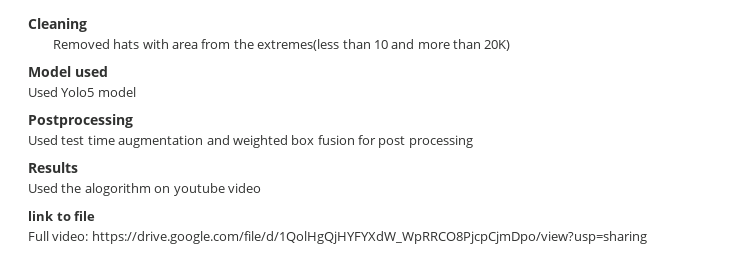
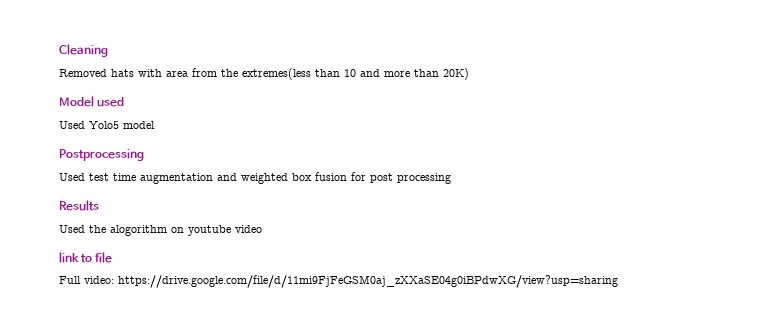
[91,231,647,244] https://drive.google.com/file/d/1QolHgQjHYFYXdW_WpRRCO8PjcpCjmDpo/view?usp=sharing -> [118,275,618,288] https://drive.google.com/file/d/11mi9FjFeGSM0aj_zXXaSE04g0iBPdwXG/view?usp=sharing

